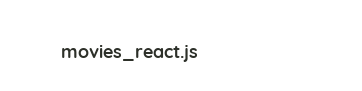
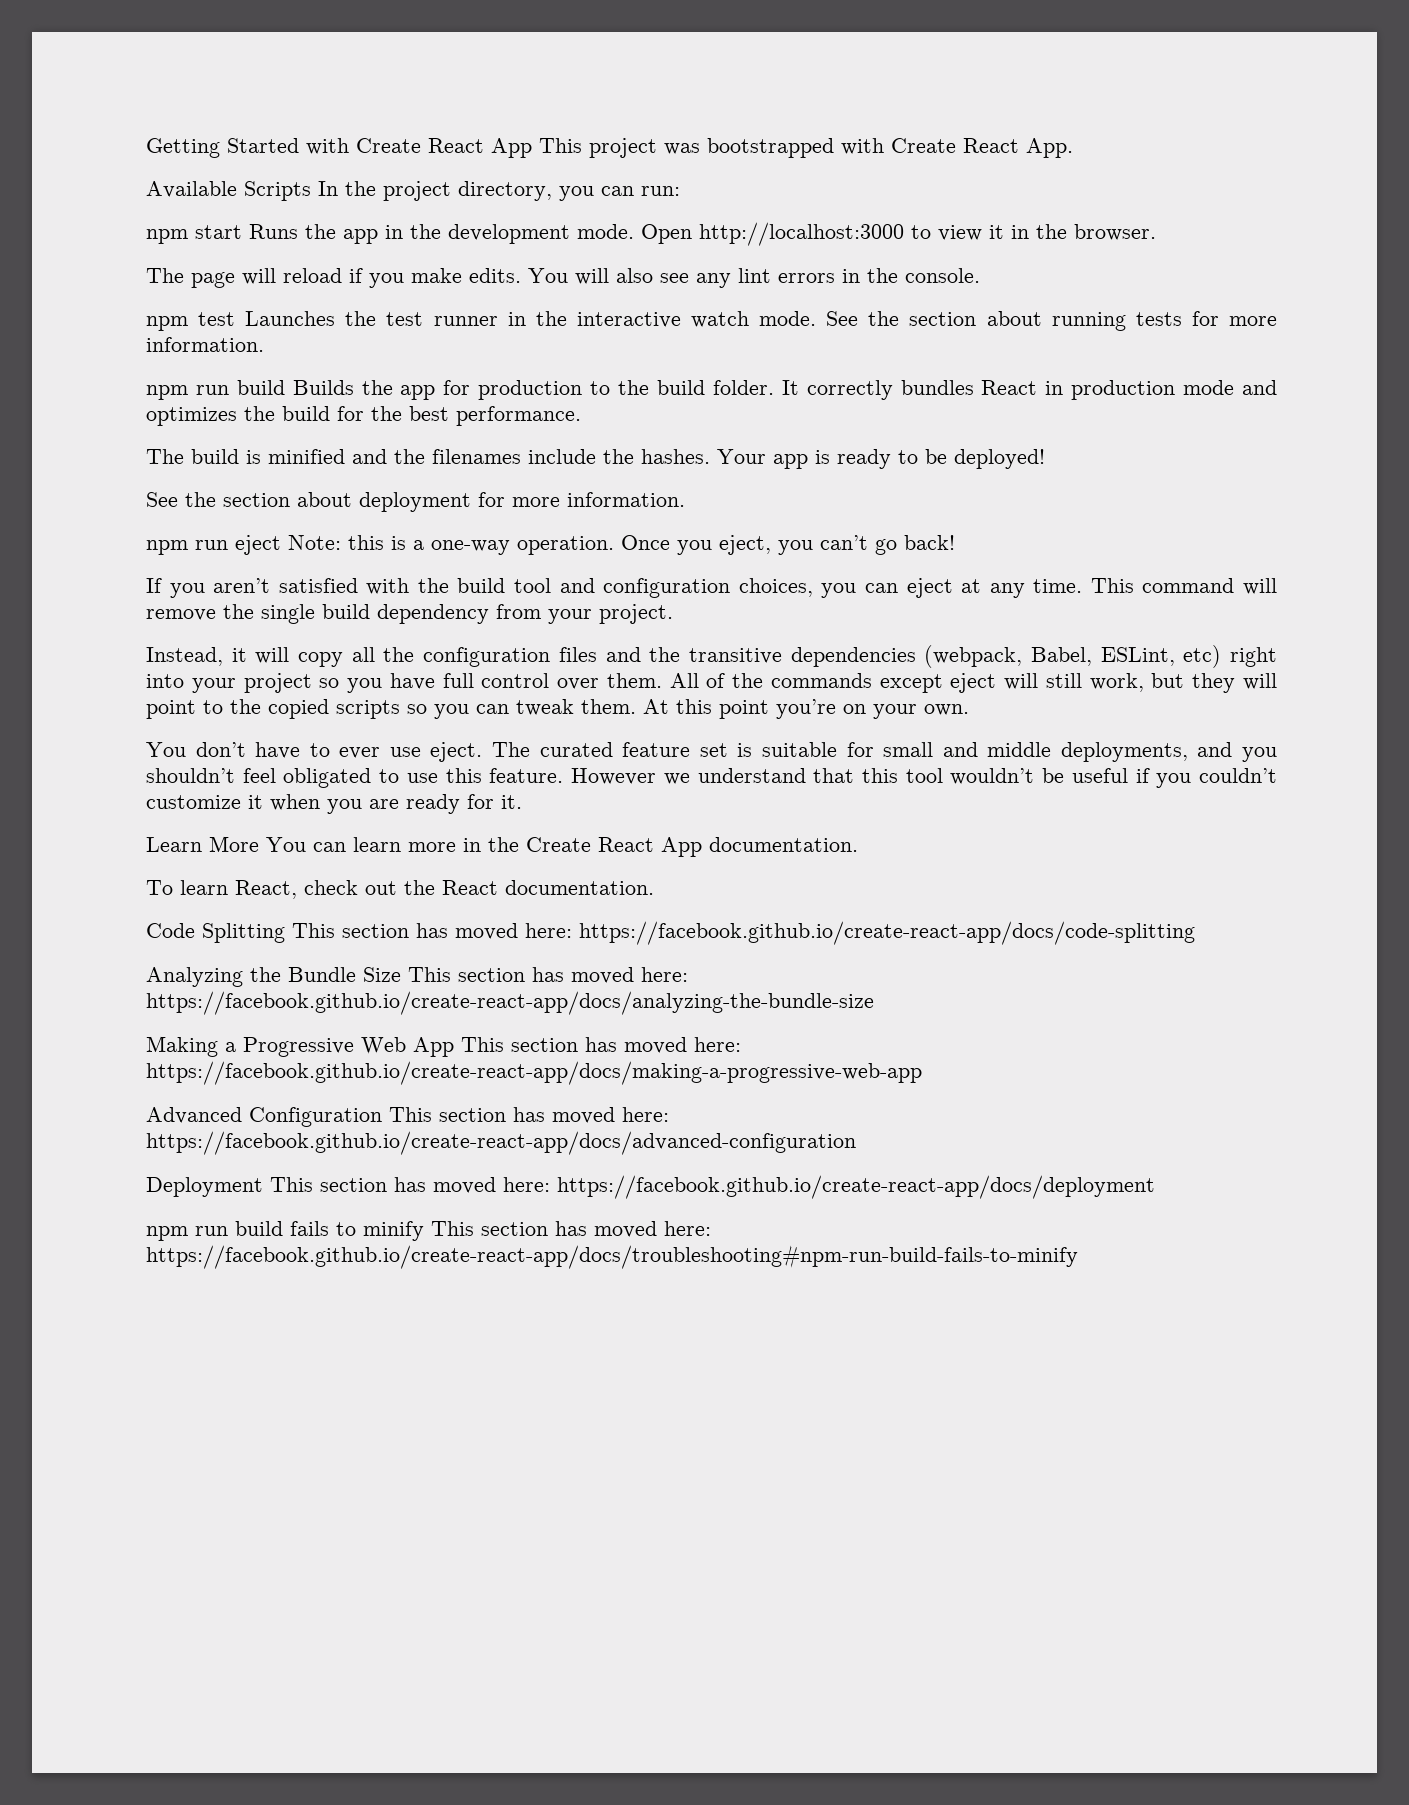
[61,44,198,62] movies_react.js -> [146,138,1073,158] [146,181,680,201] [146,222,1156,246] [146,268,980,288] [146,311,1277,331] [146,337,264,352] [146,380,1278,400] [146,406,581,426] [146,449,1045,469] [146,492,685,512] [146,535,955,555] [146,578,1277,598] [146,604,673,624] [146,645,1277,668] [146,673,1278,693] [146,699,969,719] [146,742,1277,762] [146,768,1277,788] [146,794,522,814] [146,836,858,857] [146,880,654,899] [146,921,1195,945] [146,967,688,987] [146,991,874,1015] [146,1036,741,1057] [146,1061,922,1085] [146,1107,669,1127] [146,1131,856,1155] [146,1175,1155,1199] [146,1221,711,1241] [146,1245,1078,1269] Getting Started with Create React App This project was bootstrapped with Create React App. // Available Scripts In the project directory, you can run: // npm start Runs the app in the development mode. Open http://localhost:3000 to view it in the browser. // The page will reload if you make edits. You will also see any lint errors in the console. // npm test Launches the test runner in the interactive watch mode. See the section about running tests for more information. // npm run build Builds the app for production to the build folder. It correctly bundles React in production mode and optimizes the build for the best performance. // The build is minified and the filenames include the hashes. Your app is ready to be deployed! // See the section about deployment for more information. // npm run eject Note: this is a one-way operation. Once you eject, you can’t go back! // If you aren’t satisfied with the build tool and configuration choices, you can eject at any time. This command will remove the single build dependency from your project. // Instead, it will copy all the configuration files and the transitive dependencies (webpack, Babel, ESLint, etc) right into your project so you have full control over them. All of the commands except eject will still work, but they will point to the copied scripts so you can tweak them. At this point you’re on your own. // You don’t have to ever use eject. The curated feature set is suitable for small and middle deployments, and you shouldn’t feel obligated to use this feature. However we understand that this tool wouldn’t be useful if you couldn’t customize it when you are ready for it. // Learn More You can learn more in the Create React App documentation. // To learn React, check out the React documentation. // Code Splitting This section has moved here: https://facebook.github.io/create-react-app/docs/code-splitting // Analyzing the Bundle Size This section has moved here: https://facebook.github.io/create-react-app/docs/analyzing-the-bundle-size // Making a Progressive Web App This section has moved here: https://facebook.github.io/create-react-app/docs/making-a-progressive-web-app // Advanced Configuration This section has moved here: https://facebook.github.io/create-react-app/docs/advanced-configuration // Deployment This section has moved here: https://facebook.github.io/create-react-app/docs/deployment // npm run build fails to minify This section has moved here: https://facebook.github.io/create-react-app/docs/troubleshooting#npm-run-build-fails-to-minify

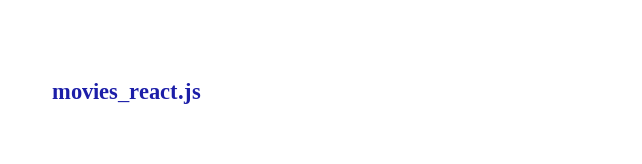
[146,138,1073,158] [146,181,680,201] [146,222,1156,246] [146,268,980,288] [146,311,1277,331] [146,337,264,352] [146,380,1278,400] [146,406,581,426] [146,449,1045,469] [146,492,685,512] [146,535,955,555] [146,578,1277,598] [146,604,673,624] [146,645,1277,668] [146,673,1278,693] [146,699,969,719] [146,742,1277,762] [146,768,1277,788] [146,794,522,814] [146,836,858,857] [146,880,654,899] [146,921,1195,945] [146,967,688,987] [146,991,874,1015] [146,1036,741,1057] [146,1061,922,1085] [146,1107,669,1127] [146,1131,856,1155] [146,1175,1155,1199] [146,1221,711,1241] [146,1245,1078,1269] Getting Started with Create React App This project was bootstrapped with Create React App. // Available Scripts In the project directory, you can run: // npm start Runs the app in the development mode. Open http://localhost:3000 to view it in the browser. // The page will reload if you make edits. You will also see any lint errors in the console. // npm test Launches the test runner in the interactive watch mode. See the section about running tests for more information. // npm run build Builds the app for production to the build folder. It correctly bundles React in production mode and optimizes the build for the best performance. // The build is minified and the filenames include the hashes. Your app is ready to be deployed! // See the section about deployment for more information. // npm run eject Note: this is a one-way operation. Once you eject, you can’t go back! // If you aren’t satisfied with the build tool and configuration choices, you can eject at any time. This command will remove the single build dependency from your project. // Instead, it will copy all the configuration files and the transitive dependencies (webpack, Babel, ESLint, etc) right into your project so you have full control over them. All of the commands except eject will still work, but they will point to the copied scripts so you can tweak them. At this point you’re on your own. // You don’t have to ever use eject. The curated feature set is suitable for small and middle deployments, and you shouldn’t feel obligated to use this feature. However we understand that this tool wouldn’t be useful if you couldn’t customize it when you are ready for it. // Learn More You can learn more in the Create React App documentation. // To learn React, check out the React documentation. // Code Splitting This section has moved here: https://facebook.github.io/create-react-app/docs/code-splitting // Analyzing the Bundle Size This section has moved here: https://facebook.github.io/create-react-app/docs/analyzing-the-bundle-size // Making a Progressive Web App This section has moved here: https://facebook.github.io/create-react-app/docs/making-a-progressive-web-app // Advanced Configuration This section has moved here: https://facebook.github.io/create-react-app/docs/advanced-configuration // Deployment This section has moved here: https://facebook.github.io/create-react-app/docs/deployment // npm run build fails to minify This section has moved here: https://facebook.github.io/create-react-app/docs/troubleshooting#npm-run-build-fails-to-minify -> [52,83,201,104] movies_react.js

